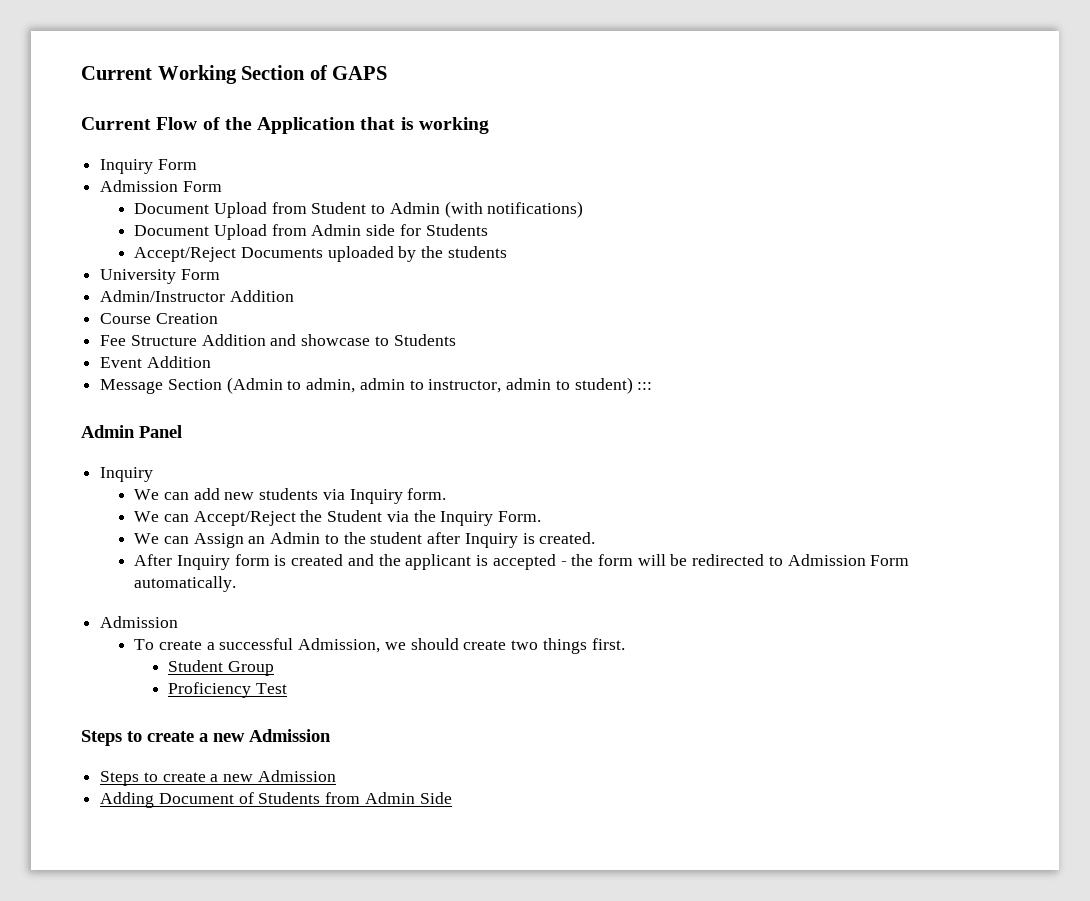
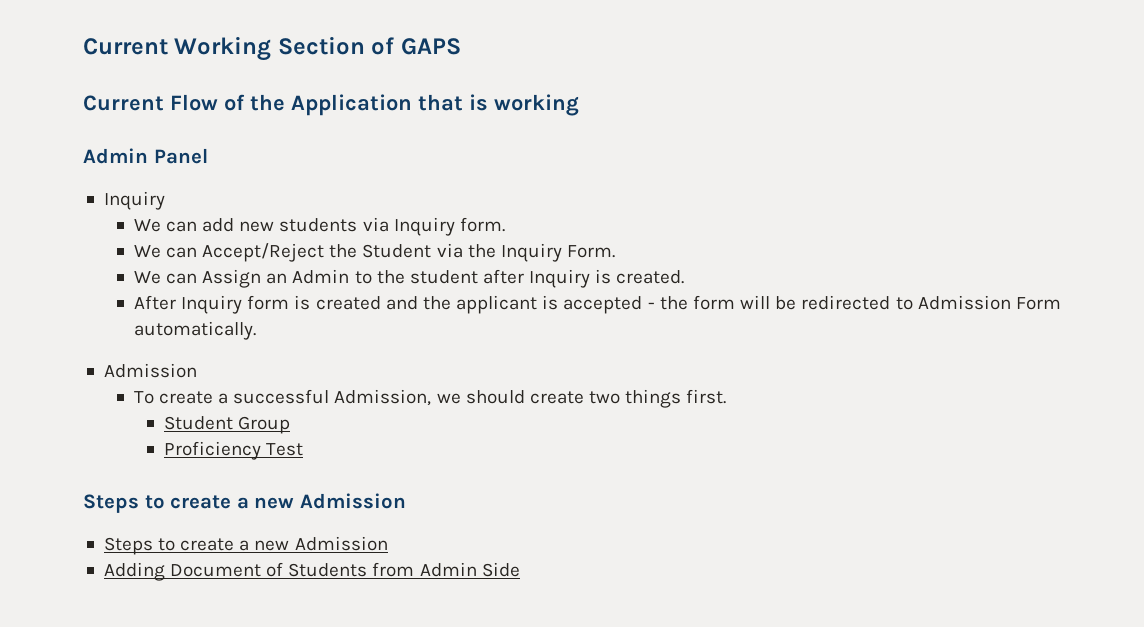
[100,159,197,174] [100,180,222,192] [134,201,584,218] [134,224,488,240] [134,246,507,262] [100,269,220,284] [100,290,294,302] [100,313,218,324] [100,334,456,346] [100,356,211,368] [100,377,653,394] // Inquiry Form // Admission Form // Document Upload from Student to Admin (with notifications) // Document Upload from Admin side for Students // Accept/Reject Documents uploaded by the students // University Form // Admin/Instructor Addition // Course Creation // Fee Structure Addition and showcase to Students // Event Addition // Message Section (Admin to admin, admin to instructor, admin to student) ::: -> (579, 105) none

